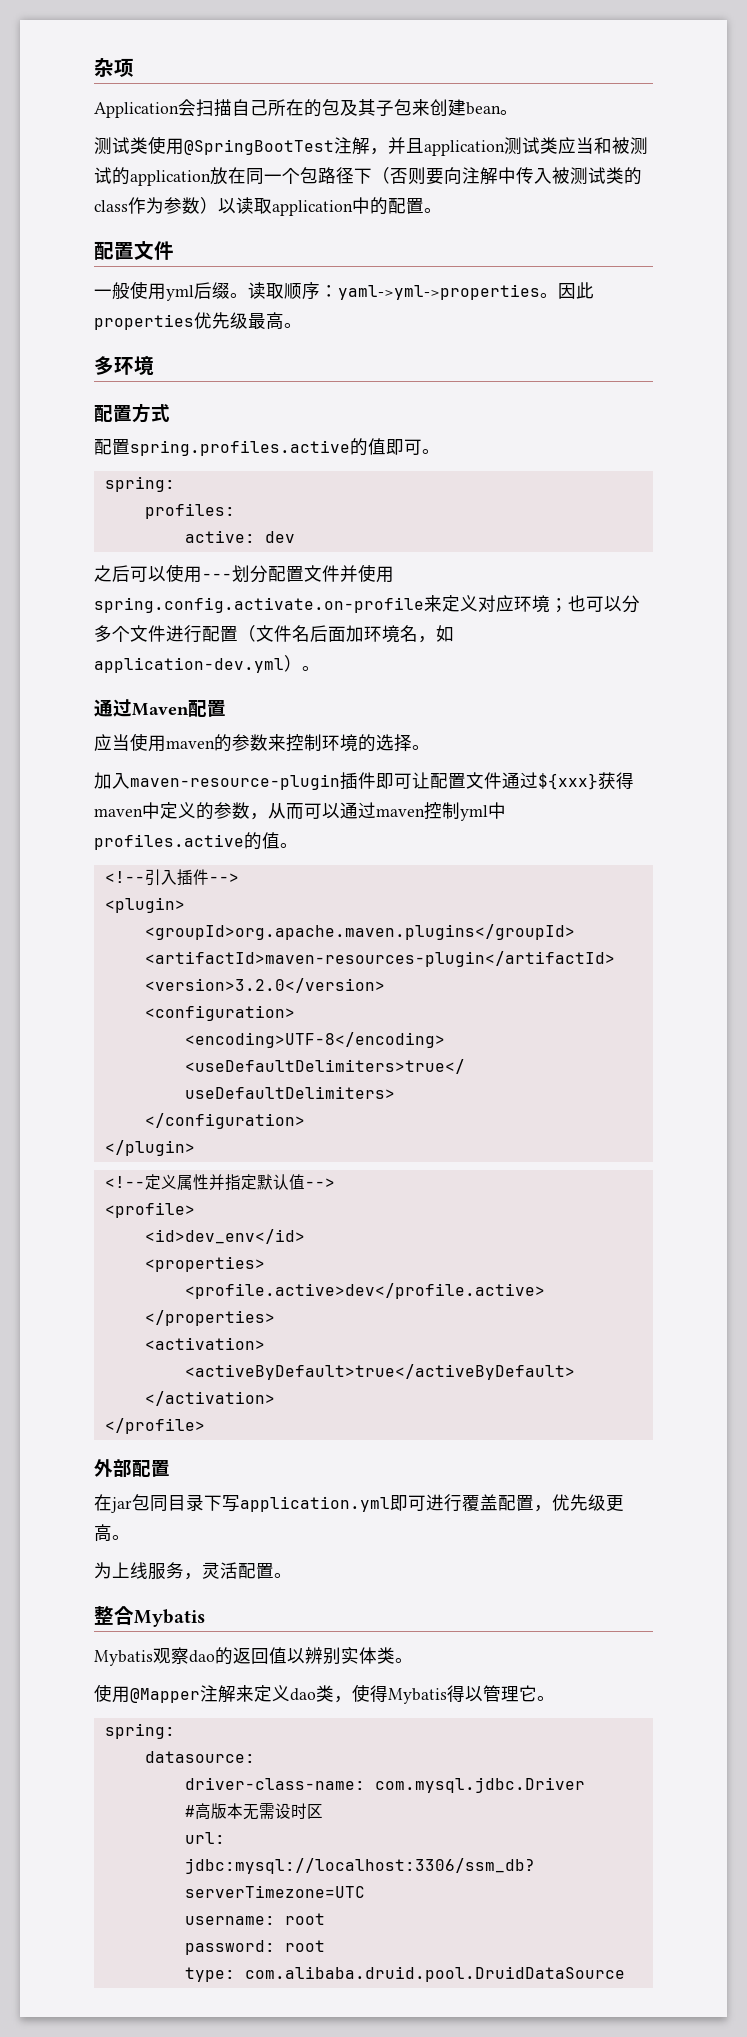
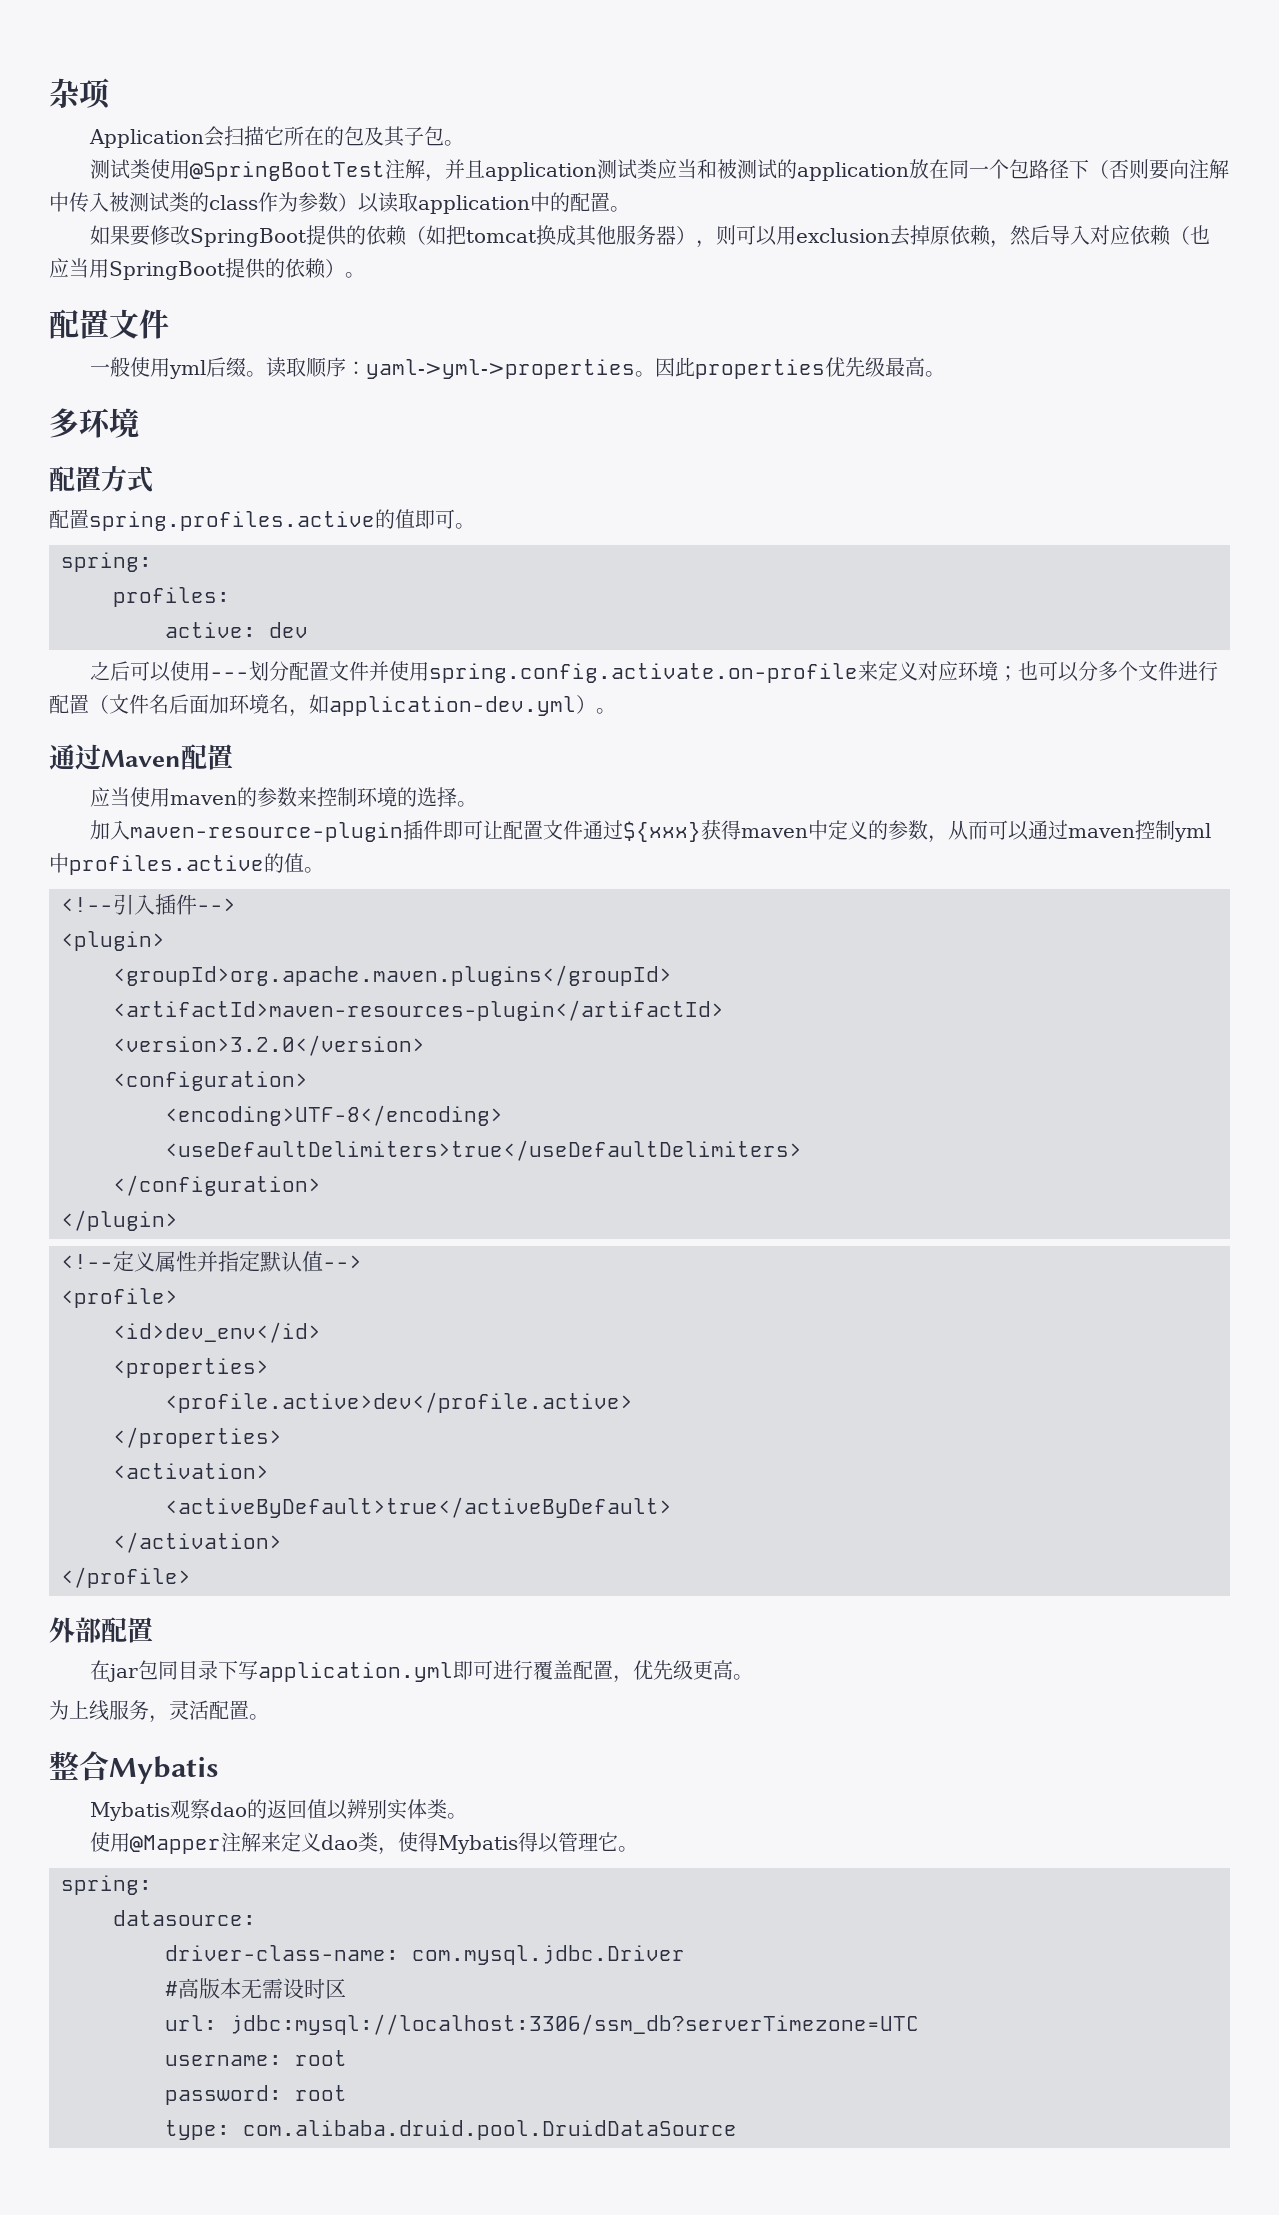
[232,99,268,116] 自己 -> [264,126,285,145] 它
[412,99,501,117] 来创建bean -> (445, 136) none
(442, 210) none -> [90,225,1211,248] [49,258,365,280] // 如果要修改SpringBoot提供的依赖（如把tomcat换成其他服务器），则可以用exclusion去掉原依赖，然后导入对应依赖（也应当用SpringBoot提供的依赖）。

